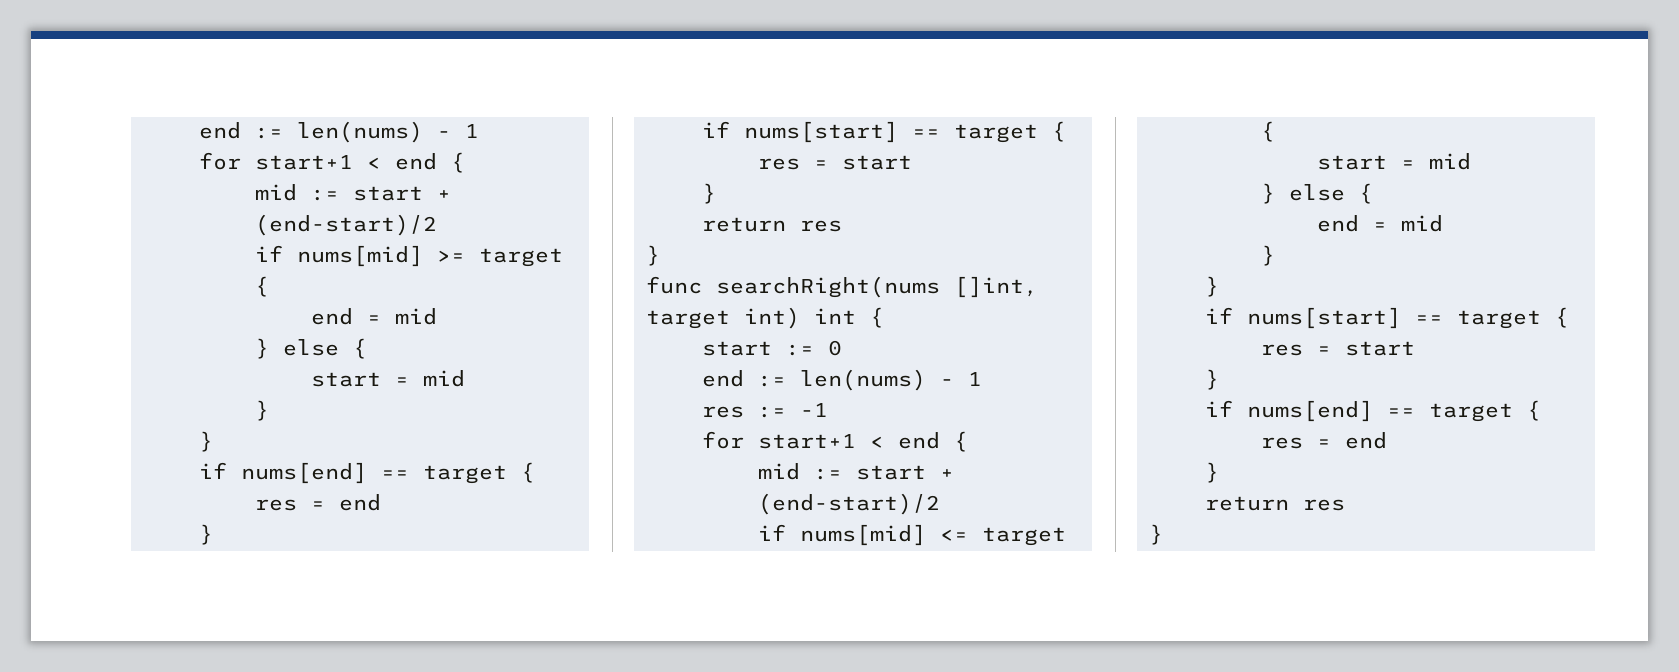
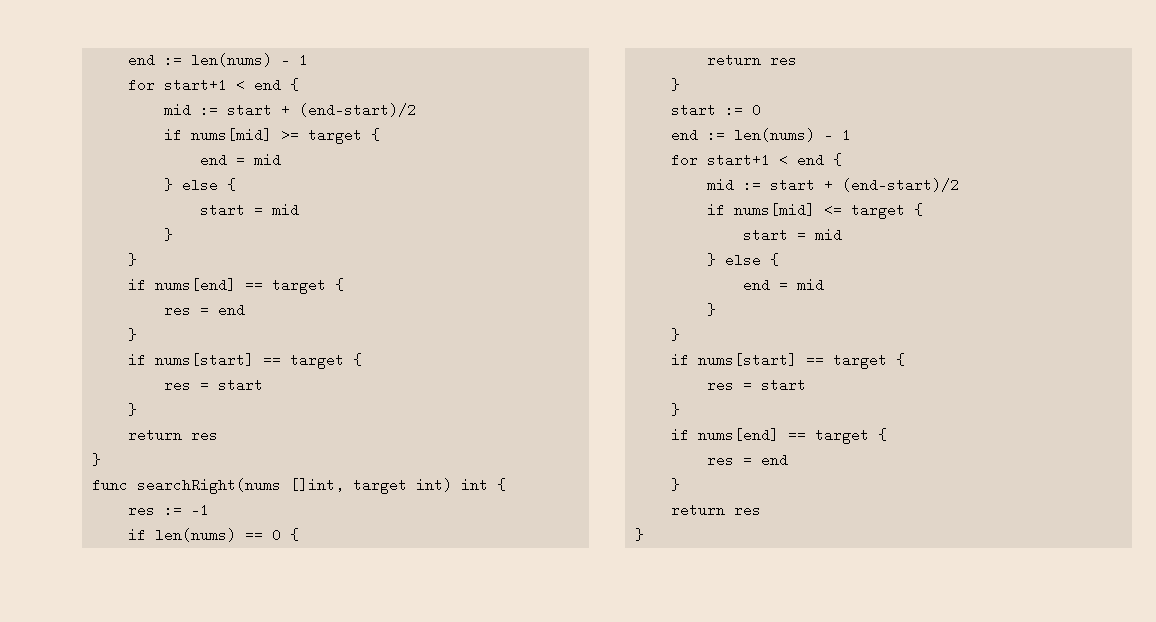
(885, 317) none -> [127,503,209,517] [127,528,299,542] [706,53,797,67] [670,78,680,91] // res := -1 // if len(nums) == 0 { // return res // }
[702,403,829,418] // res := -1 -> (851, 135) none

